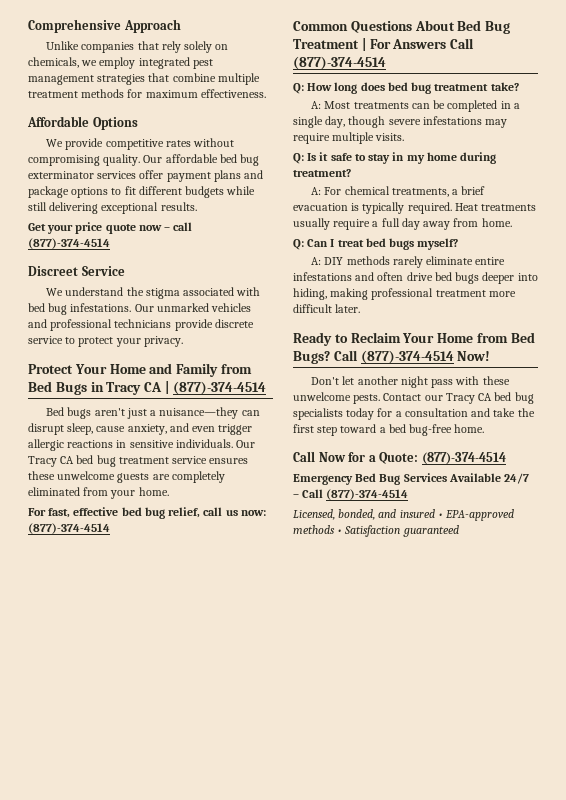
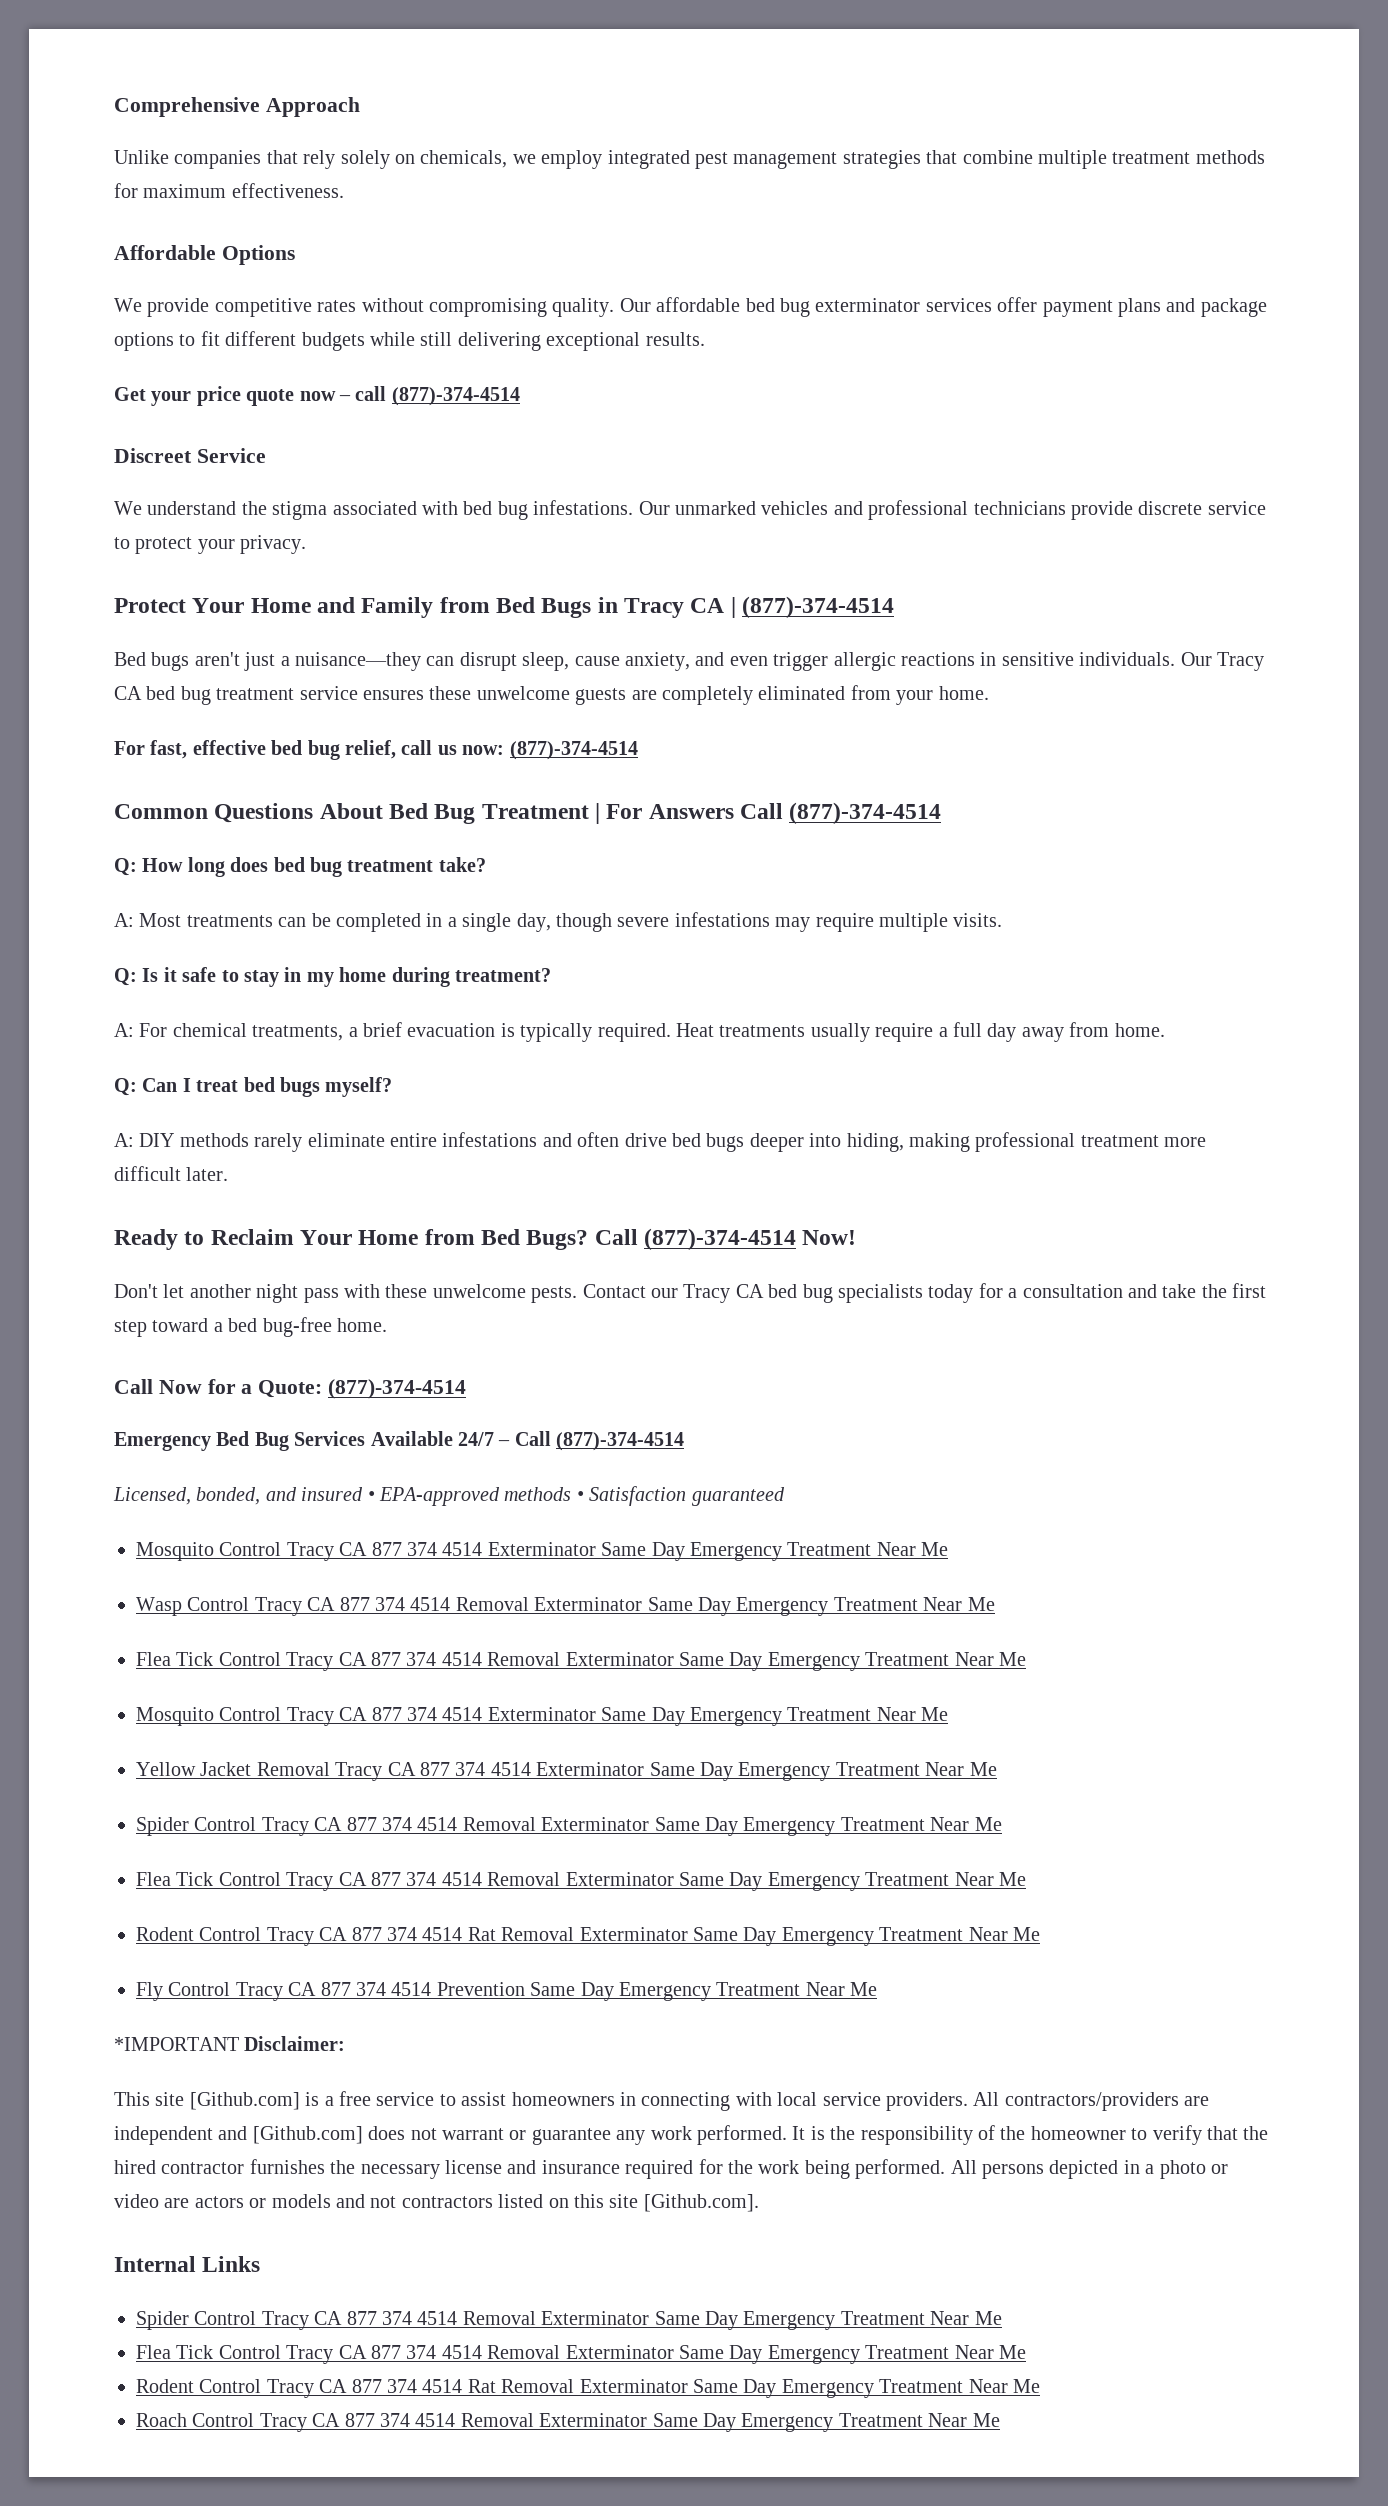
(459, 531) none -> [136,1542,949,1561] [136,1597,995,1616] [136,1652,1026,1671] [136,1707,949,1726] [136,1762,997,1781] [136,1817,1002,1836] [136,1872,1026,1891] [136,1927,1040,1946] [136,1982,878,2001] [114,2036,346,2051] [114,2091,1210,2111] [114,2125,1269,2145] [114,2159,1228,2179] [114,2194,759,2212] [114,2256,261,2272] [136,2311,1002,2330] [136,2345,1026,2364] [136,2379,1040,2398] [136,2413,1000,2432] // Mosquito Control Tracy CA 877 374 4514 Exterminator Same Day Emergency Treatment Near Me // Wasp Control Tracy CA 877 374 4514 Removal Exterminator Same Day Emergency Treatment Near Me // Flea Tick Control Tracy CA 877 374 4514 Removal Exterminator Same Day Emergency Treatment Near Me // Mosquito Control Tracy CA 877 374 4514 Exterminator Same Day Emergency Treatment Near Me // Yellow Jacket Removal Tracy CA 877 374 4514 Exterminator Same Day Emergency Treatment Near Me // Spider Control Tracy CA 877 374 4514 Removal Exterminator Same Day Emergency Treatment Near Me // Flea Tick Control Tracy CA 877 374 4514 Removal Exterminator Same Day Emergency Treatment Near Me // Rodent Control Tracy CA 877 374 4514 Rat Removal Exterminator Same Day Emergency Treatment Near Me // Fly Control Tracy CA 877 374 4514 Prevention Same Day Emergency Treatment Near Me // *IMPORTANT Disclaimer: // This site [Github.com] is a free service to assist homeowners in connecting with local service providers. All contractors/providers are independent and [Github.com] does not warrant or guarantee any work performed. It is the responsibility of the homeowner to verify that the hired contractor furnishes the necessary license and insurance required for the work being performed. All persons depicted in a photo or video are actors or models and not contractors listed on this site [Github.com]. // Internal Links // Spider Control Tracy CA 877 374 4514 Removal Exterminator Same Day Emergency Treatment Near Me // Flea Tick Control Tracy CA 877 374 4514 Removal Exterminator Same Day Emergency Treatment Near Me // Rodent Control Tracy CA 877 374 4514 Rat Removal Exterminator Same Day Emergency Treatment Near Me // Roach Control Tracy CA 877 374 4514 Removal Exterminator Same Day Emergency Treatment Near Me

